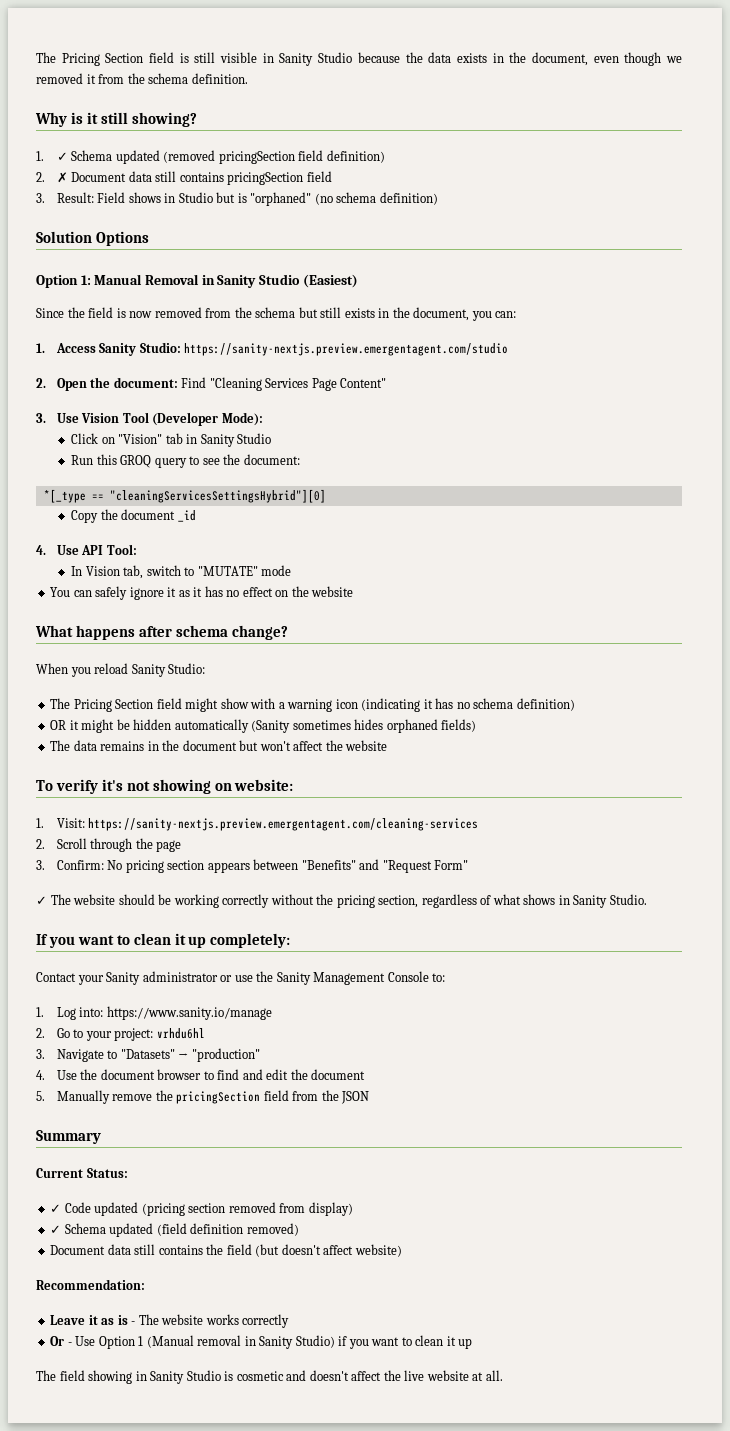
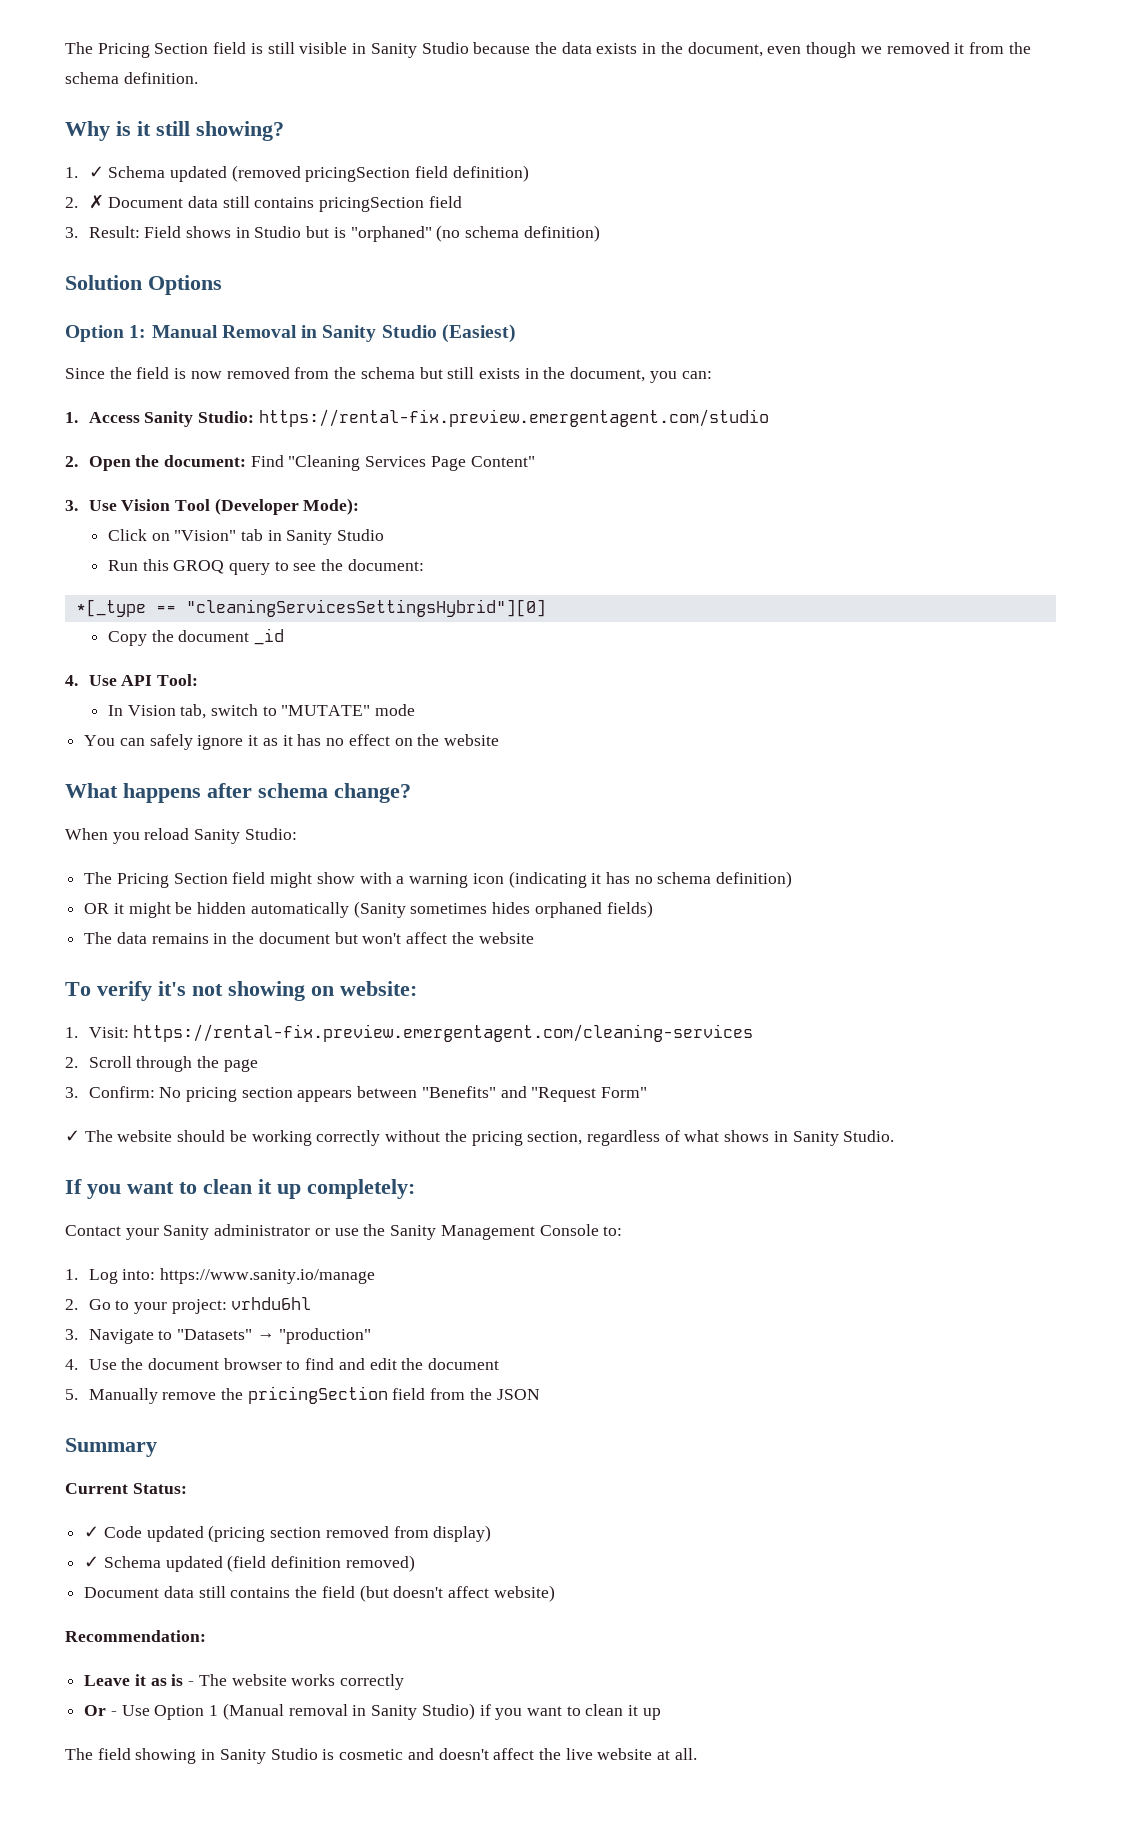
[184,343,509,356] https://sanity-nextjs.preview.emergentagent.com/studio -> [258,409,769,427] https://rental-fix.preview.emergentagent.com/studio
[88,818,479,831] https://sanity-nextjs.preview.emergentagent.com/cleaning-services -> [133,1024,754,1042] https://rental-fix.preview.emergentagent.com/cleaning-services

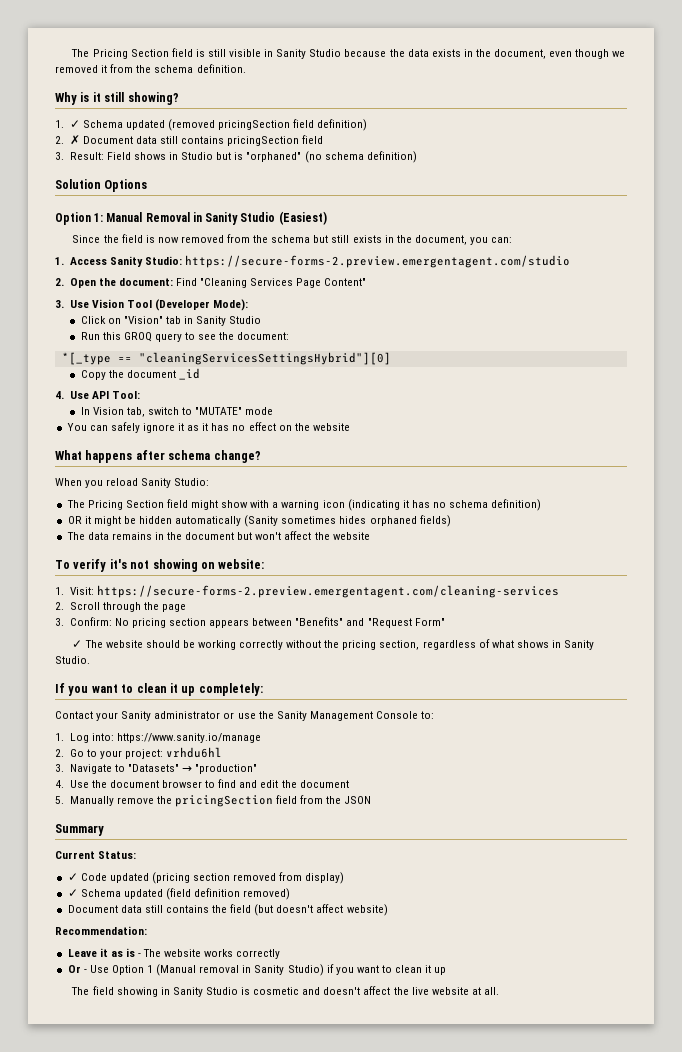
[258,409,769,427] https://rental-fix.preview.emergentagent.com/studio -> [185,255,571,268] https://secure-forms-2.preview.emergentagent.com/studio
[133,1024,754,1042] https://rental-fix.preview.emergentagent.com/cleaning-services -> [96,585,559,598] https://secure-forms-2.preview.emergentagent.com/cleaning-services

